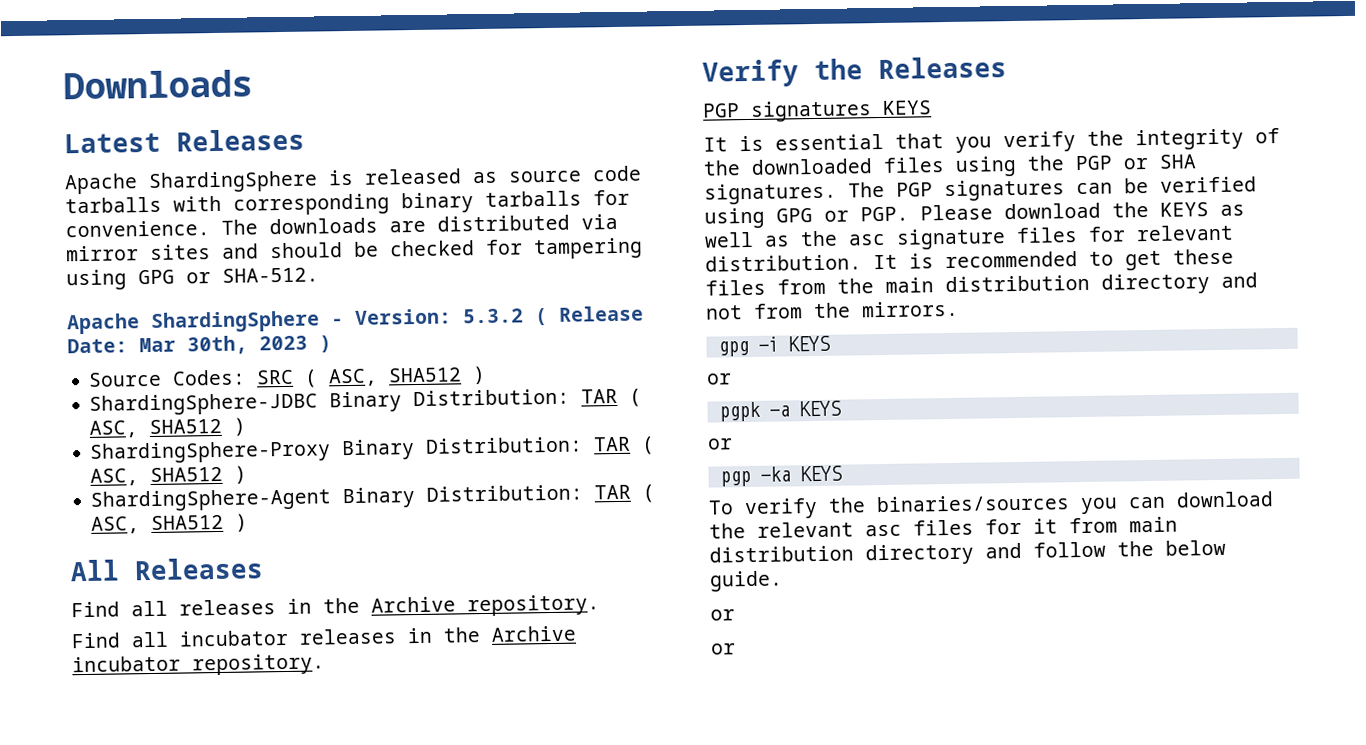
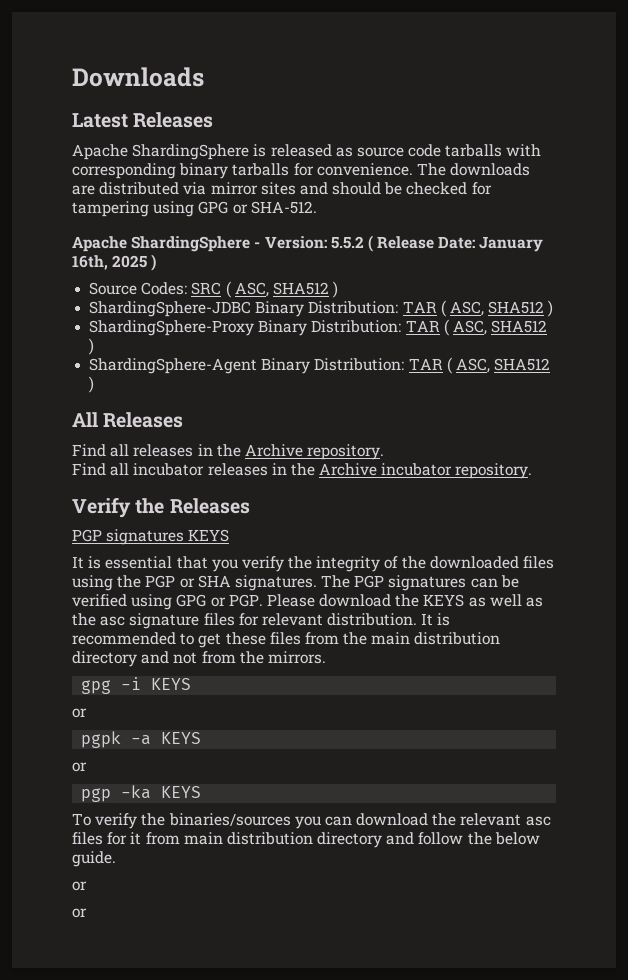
[463,308,524,324] 5.3.2 -> [330,236,364,249] 5.5.2
[139,335,308,355] Mar 30th, 2023 -> [479,236,544,252] [72,255,148,270] January 16th, 2025

